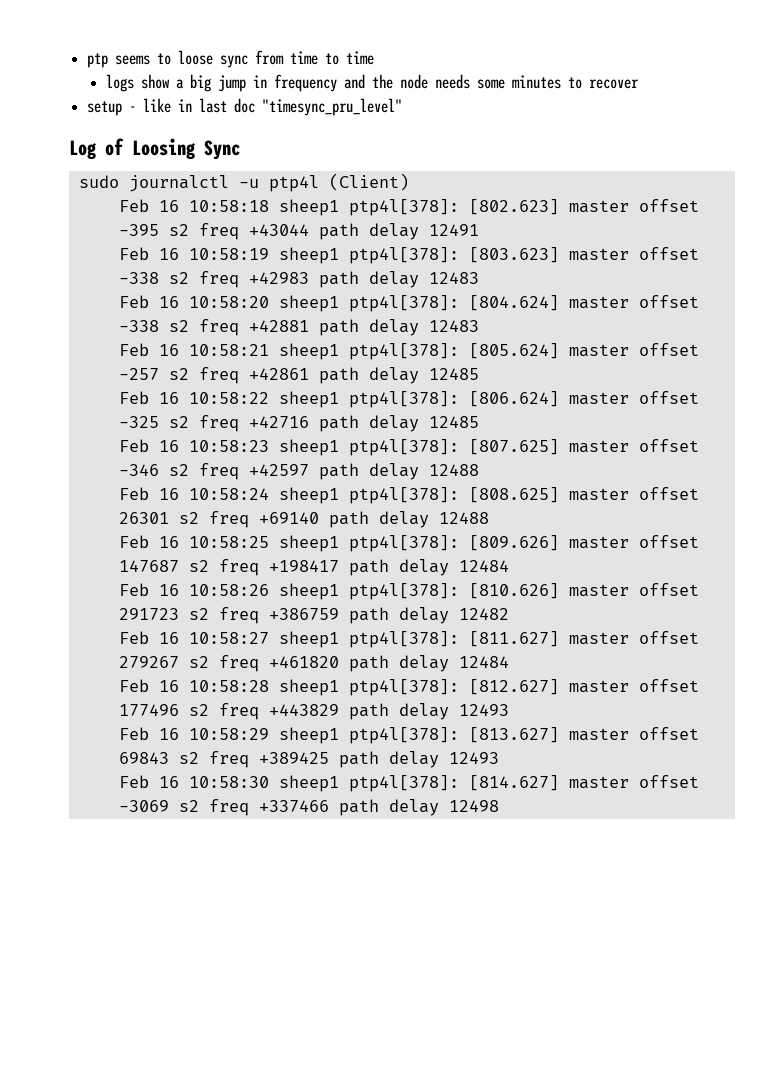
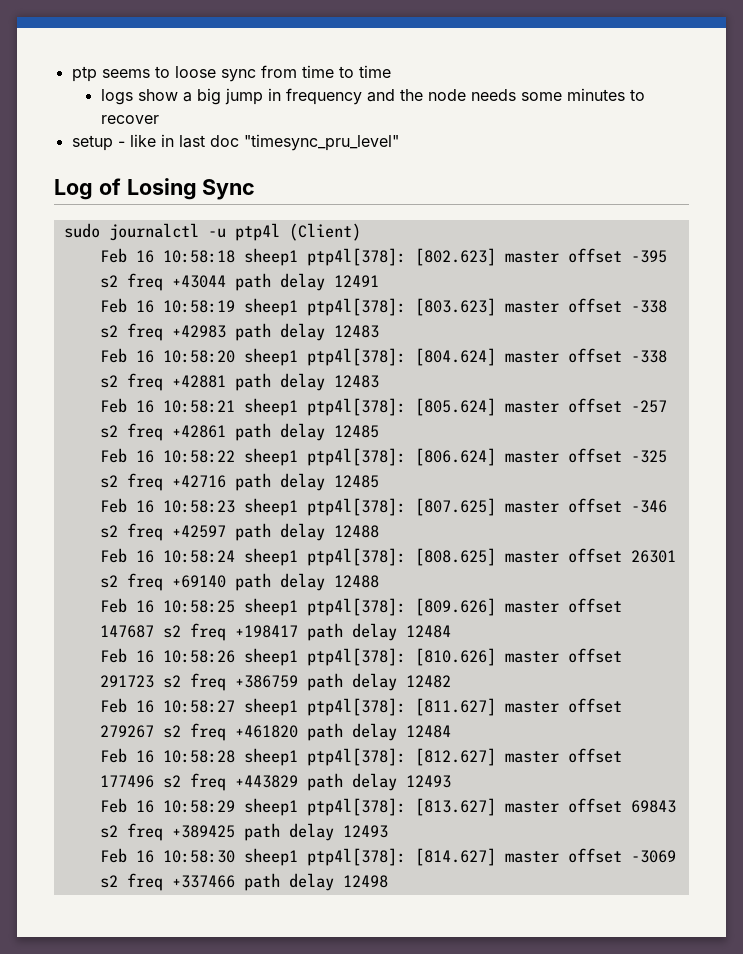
[132,138,196,160] Loosing -> [126,178,197,200] Losing

